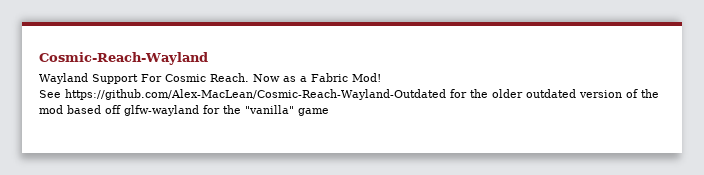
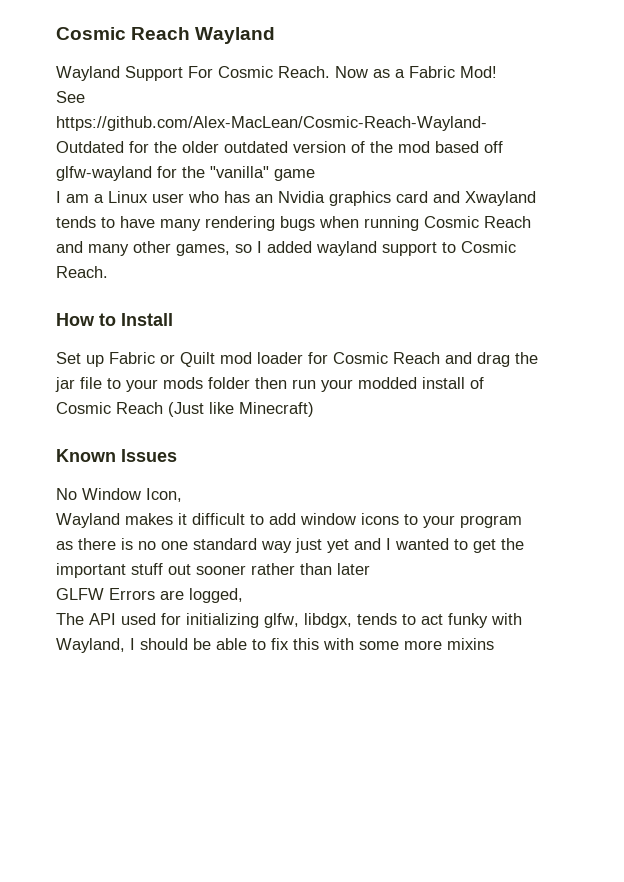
[39,52,208,65] Cosmic-Reach-Wayland -> [56,27,276,44] Cosmic Reach Wayland
(329, 112) none -> [56,191,536,206] [56,216,531,231] [56,241,516,256] [56,266,108,278] [56,313,173,326] [56,352,538,367] [55,377,484,392] [56,402,314,417] [56,449,177,462] [56,488,182,502] [56,513,522,528] [56,538,524,553] [56,563,370,578] [56,588,243,603] [56,613,522,628] [56,638,494,653] // I am a Linux user who has an Nvidia graphics card and Xwayland tends to have many rendering bugs when running Cosmic Reach and many other games, so I added wayland support to Cosmic Reach. // How to Install // Set up Fabric or Quilt mod loader for Cosmic Reach and drag the jar file to your mods folder then run your modded install of Cosmic Reach (Just like Minecraft) // Known Issues // No Window Icon, // Wayland makes it difficult to add window icons to your program as there is no one standard way just yet and I wanted to get the important stuff out sooner rather than later // GLFW Errors are logged, // The API used for initializing glfw, libdgx, tends to act funky with Wayland, I should be able to fix this with some more mixins

